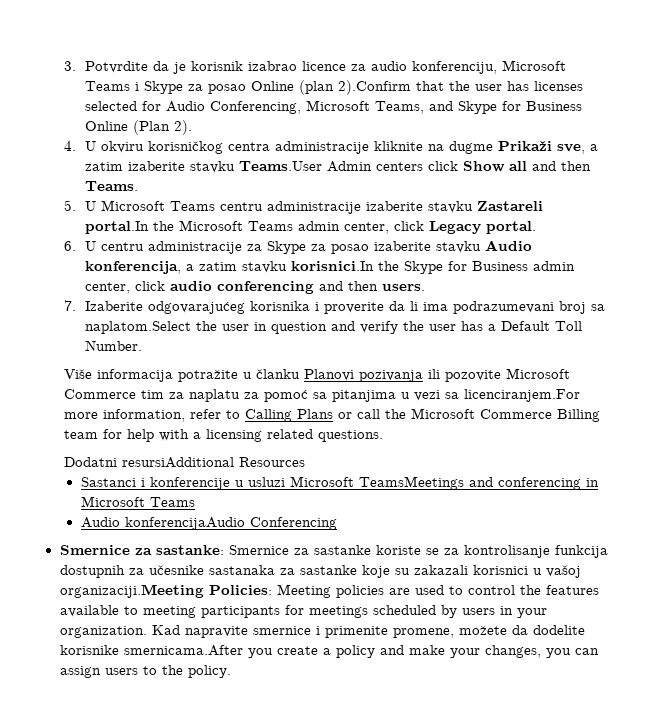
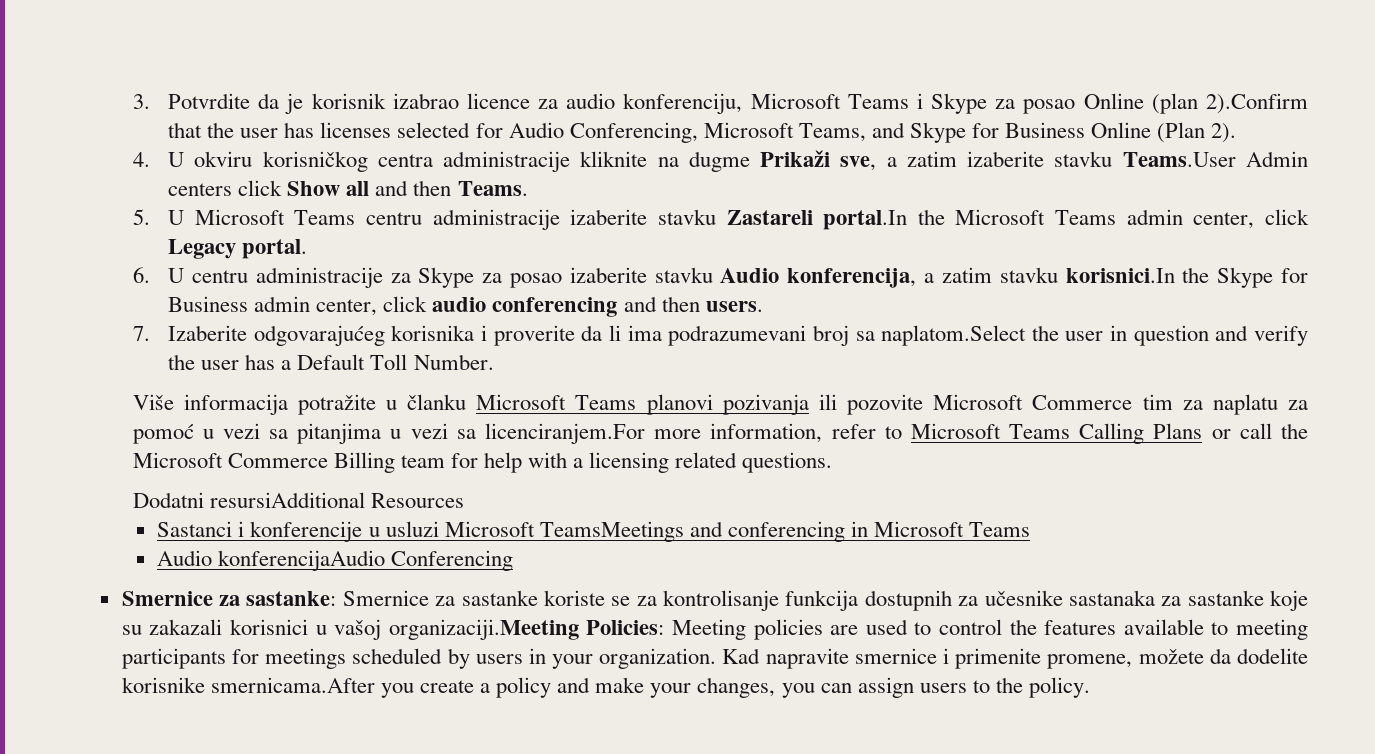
[304,369,355,381] Planovi -> [476,394,713,415] Microsoft Teams planovi
(309, 396) none -> [202,423,260,439] u vezi
(241, 414) none -> [910,423,1071,439] Microsoft Teams

